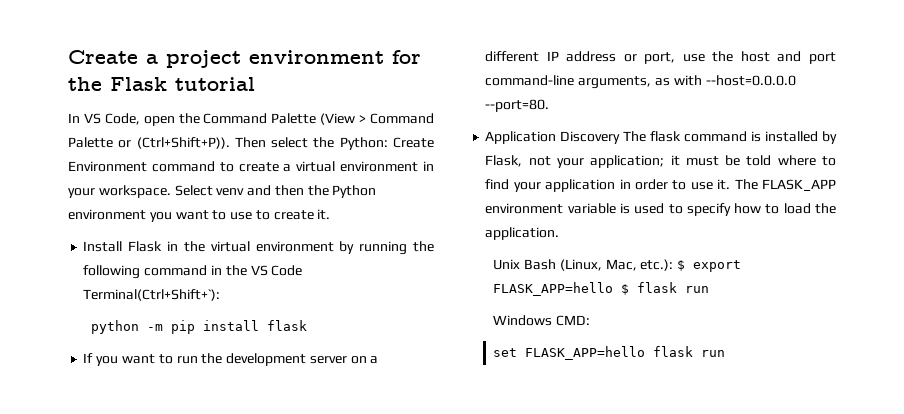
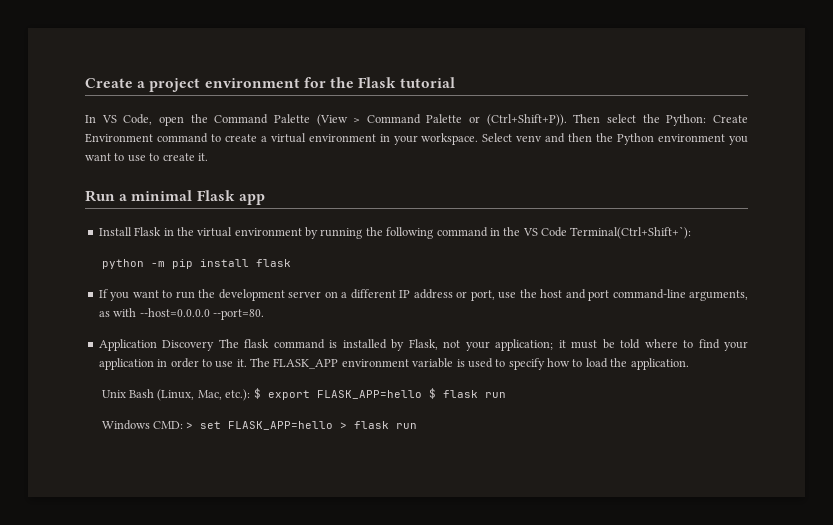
(331, 214) none -> [85,190,265,205] // Run a minimal Flask app
(590, 320) // -> [186,422,194,429] >
(646, 353) none -> [340,422,348,429] >

